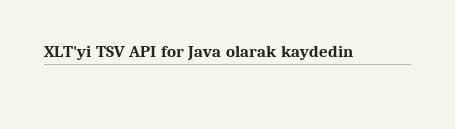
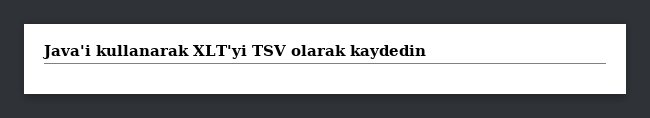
[44,45,222,61] XLT'yi TSV API for Java -> [42,45,286,59] Java'i kullanarak XLT'yi TSV

